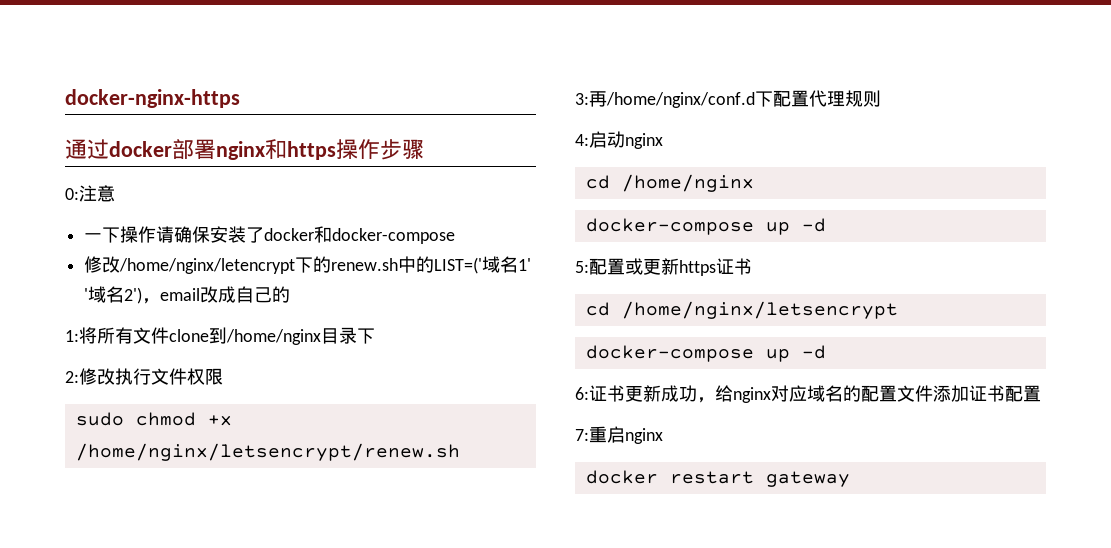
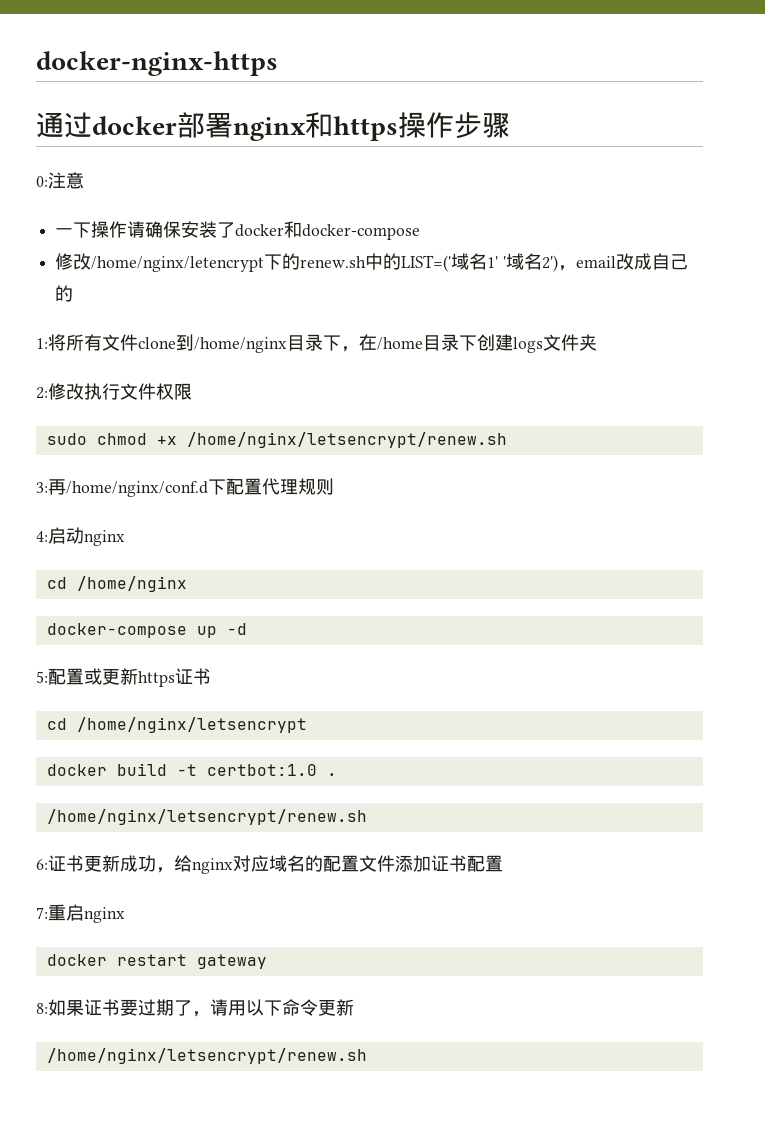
(375, 336) none -> [341,334,597,353] ，在/home目录下创建logs文件夹
[585,345,826,362] docker-compose up -d -> [46,763,337,776] [46,809,367,825] docker build -t certbot:1.0 . // /home/nginx/letsencrypt/renew.sh
(850, 479) none -> [36,999,354,1017] [46,1048,367,1064] // 8:如果证书要过期了，请用以下命令更新 // /home/nginx/letsencrypt/renew.sh

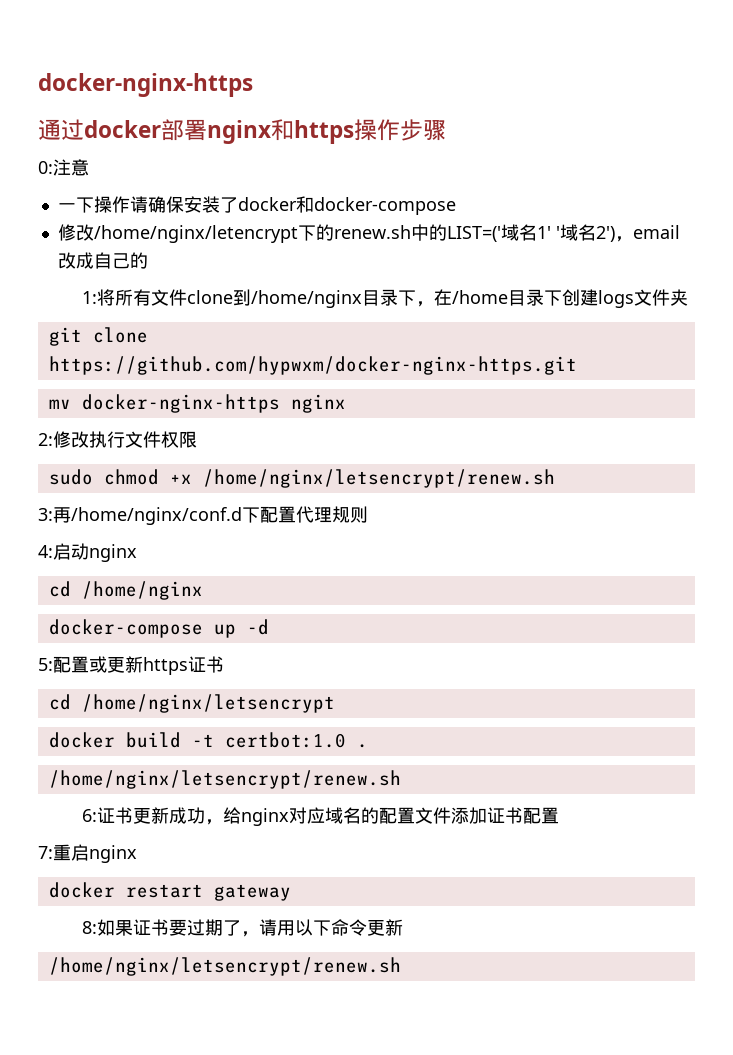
(597, 342) none -> [48,327,148,346] [48,356,577,375] [48,394,346,413] // git clone https://github.com/hypwxm/docker-nginx-https.git // mv docker-nginx-https nginx

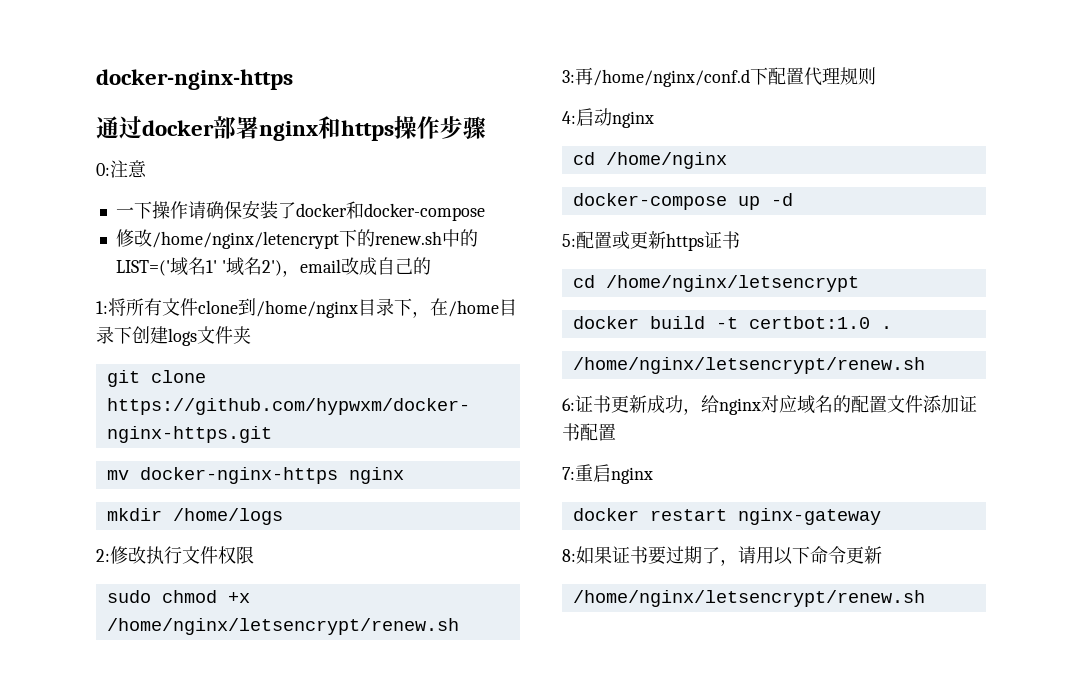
(346, 403) none -> [106,508,283,525] // mkdir /home/logs
[213,884,291,901] gateway -> [737,508,881,525] nginx-gateway

